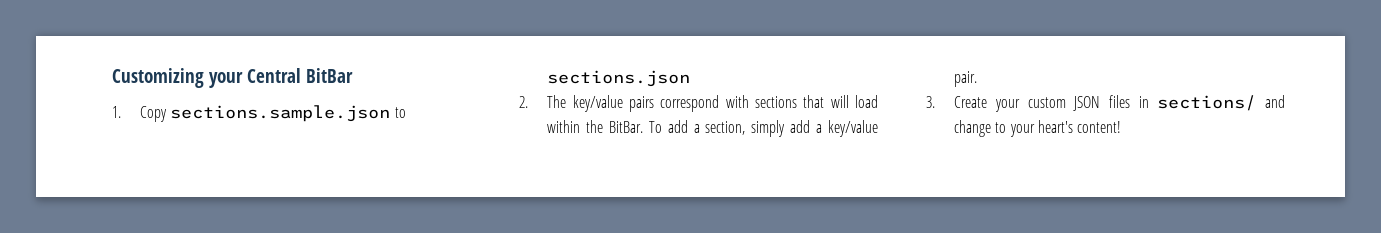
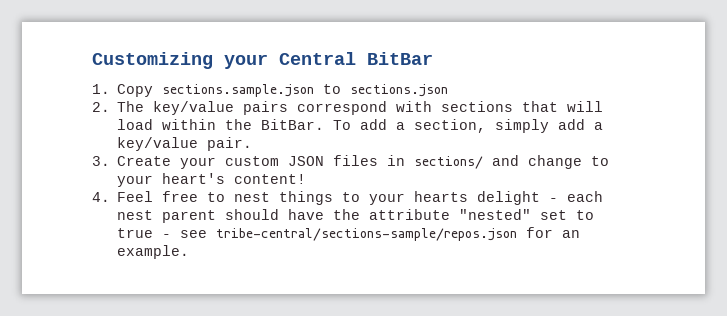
(1122, 127) none -> [92,191,604,205] [117,209,595,223] [117,227,581,241] [117,245,190,259] // 4. Feel free to nest things to your hearts delight - each nest parent should have the attribute "nested" set to true - see tribe-central/sections-sample/repos.json for an example.

